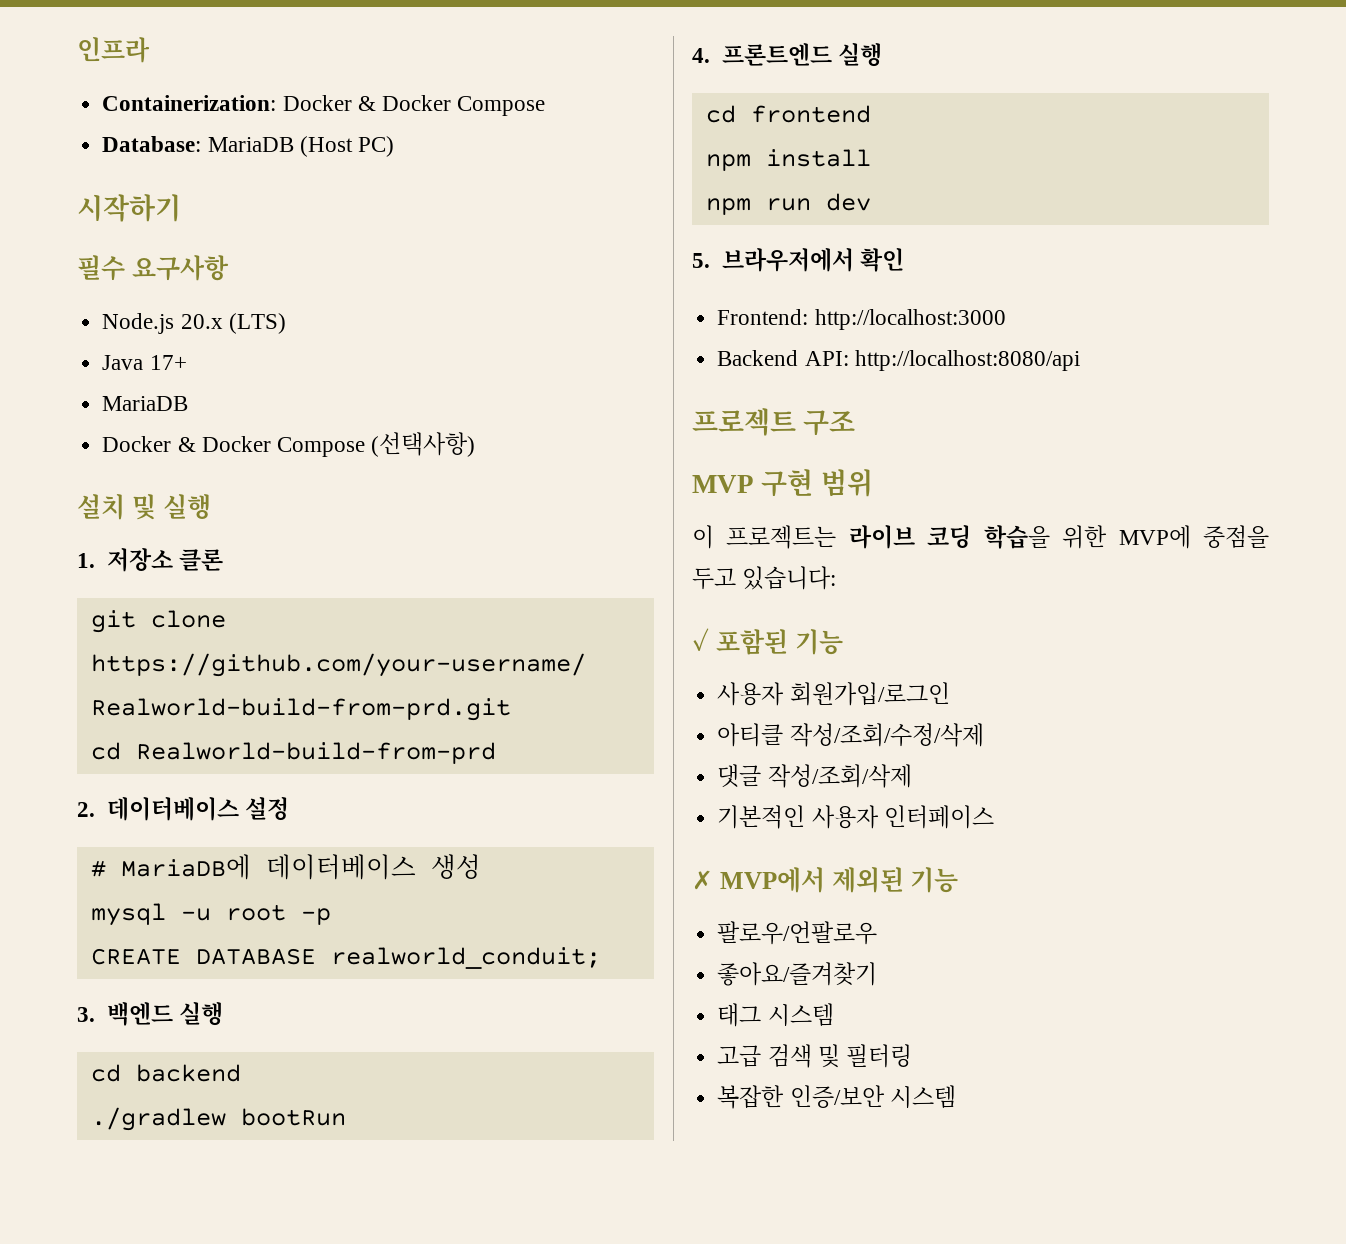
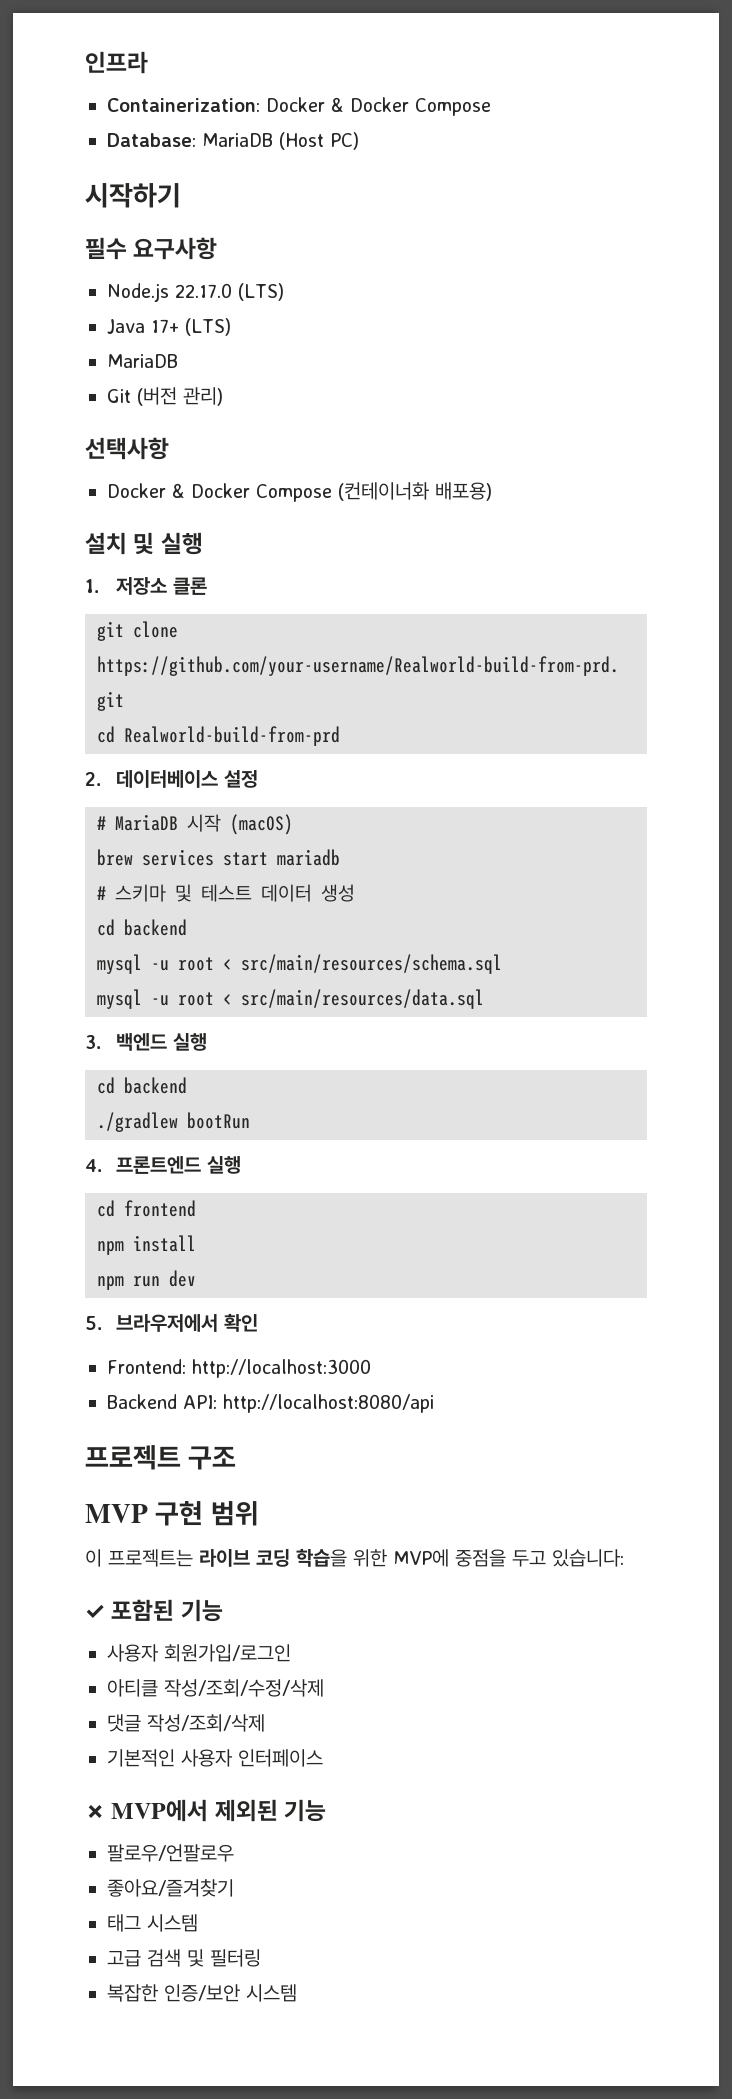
[180,314,223,329] 20.x -> [175,283,232,298] 22.17.0
[102,396,189,411] [102,432,476,457] // MariaDB // Docker & Docker Compose (선택사항) -> [185,318,231,336] [107,354,178,368] [107,387,223,406] [85,437,169,460] [107,482,492,502] (LTS) // MariaDB // Git (버전 관리) // 선택사항 // Docker & Docker Compose (컨테이너화 배포용)
[120,854,416,880] MariaDB에 데이터베이스 -> [115,814,293,835] [97,849,340,866] [97,884,312,902] MariaDB 시작 (macOS) // brew services start mariadb // # 스키마 및 테스트 데이터
[90,903,331,926] [90,947,601,969] // mysql -u root -p // CREATE DATABASE realworld_conduit; -> [97,919,187,936] [97,954,502,974] [97,989,484,1009] // cd backend // mysql -u root < src/main/resources/schema.sql // mysql -u root < src/main/resources/data.sql

